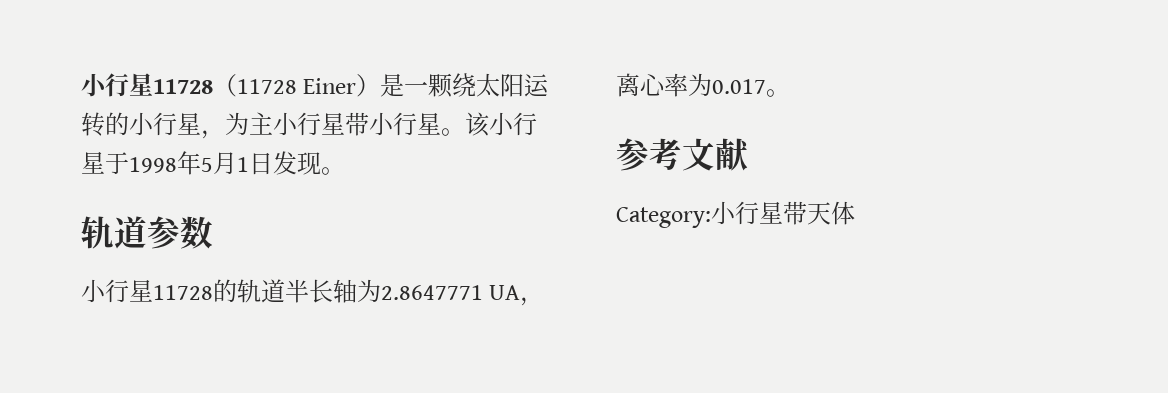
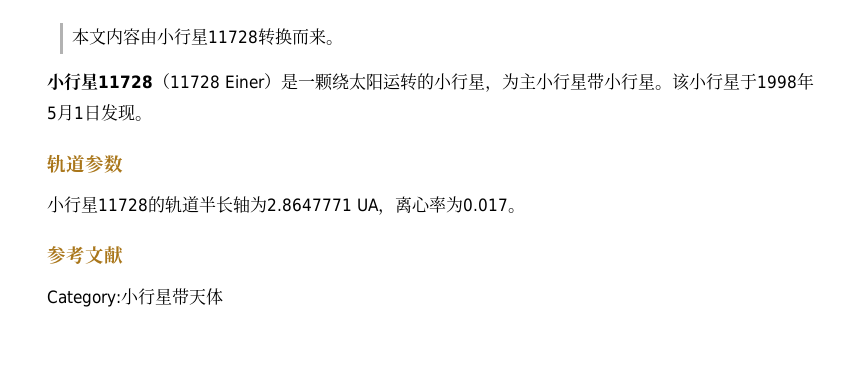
(81, 85) none -> [72,28,344,46] 本文内容由小行星11728转换而来。 //

